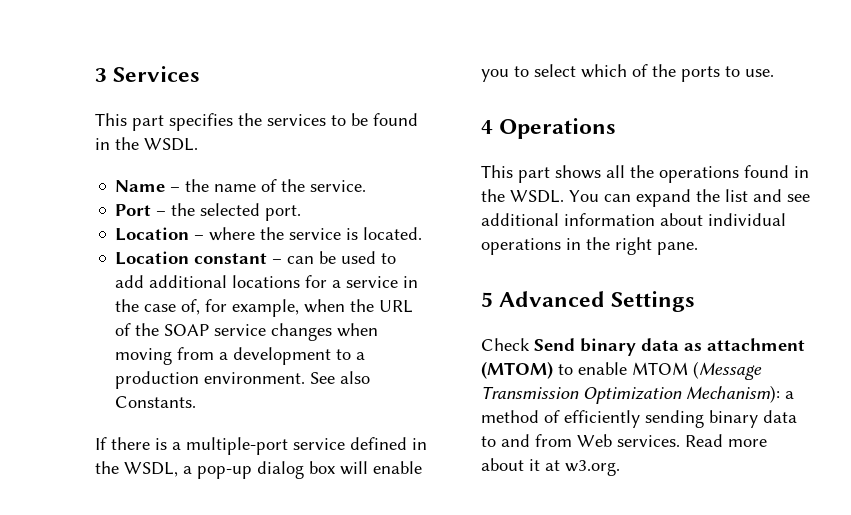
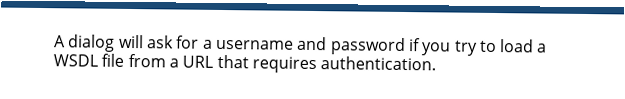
[95,66,201,82] [95,113,418,131] [95,137,198,151] [115,179,367,192] [115,203,302,221] [115,227,423,241] [115,251,397,265] [115,275,419,288] [115,299,414,317] [115,323,379,341] [115,347,366,365] [115,371,371,389] [115,396,197,408] [95,437,427,455] [95,461,422,479] [481,64,774,82] [481,118,617,139] [481,165,809,183] [481,189,810,207] [481,213,786,226] [481,237,698,255] [481,291,696,312] [481,338,805,356] [481,361,762,380] [481,385,794,404] [481,410,797,428] [481,434,767,447] [481,458,620,476] 3 Services // This part specifies the services to be found in the WSDL. // Name – the name of the service. // Port – the selected port. // Location – where the service is located. // Location constant – can be used to add additional locations for a service in the case of, for example, when the URL of the SOAP service changes when moving from a development to a production environment. See also Constants. // If there is a multiple-port service defined in the WSDL, a pop-up dialog box will enable you to select which of the ports to use. // 4 Operations // This part shows all the operations found in the WSDL. You can expand the list and see additional information about individual operations in the right pane. // 5 Advanced Settings // Check Send binary data as attachment (MTOM) to enable MTOM (Message Transmission Optimization Mechanism): a method of efficiently sending binary data to and from Web services. Read more about it at w3.org. -> [54,34,548,56] [53,53,437,74] A dialog will ask for a username and password if you try to load a WSDL file from a URL that requires authentication.

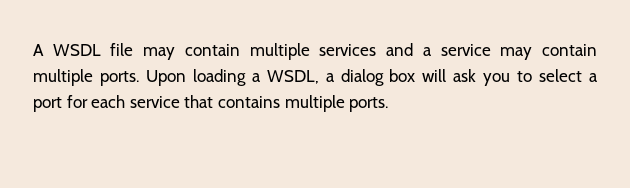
[67,34,548,56] [53,53,437,74] dialog will ask for a username and password if you try to load a WSDL file from a URL that requires authentication. -> [52,43,598,60] [33,69,599,86] [33,95,389,112] WSDL file may contain multiple services and a service may contain multiple ports. Upon loading a WSDL, a dialog box will ask you to select a port for each service that contains multiple ports.

